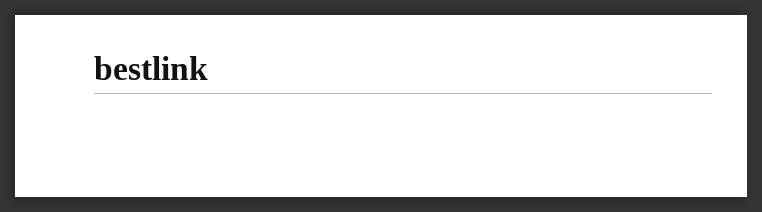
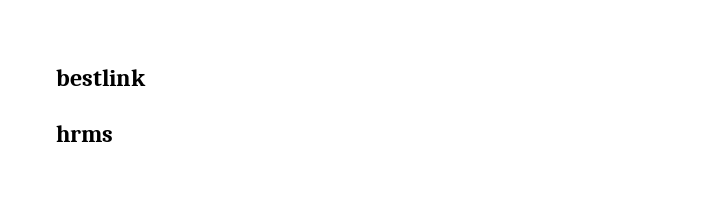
(208, 68) none -> [56,125,113,142] // hrms

